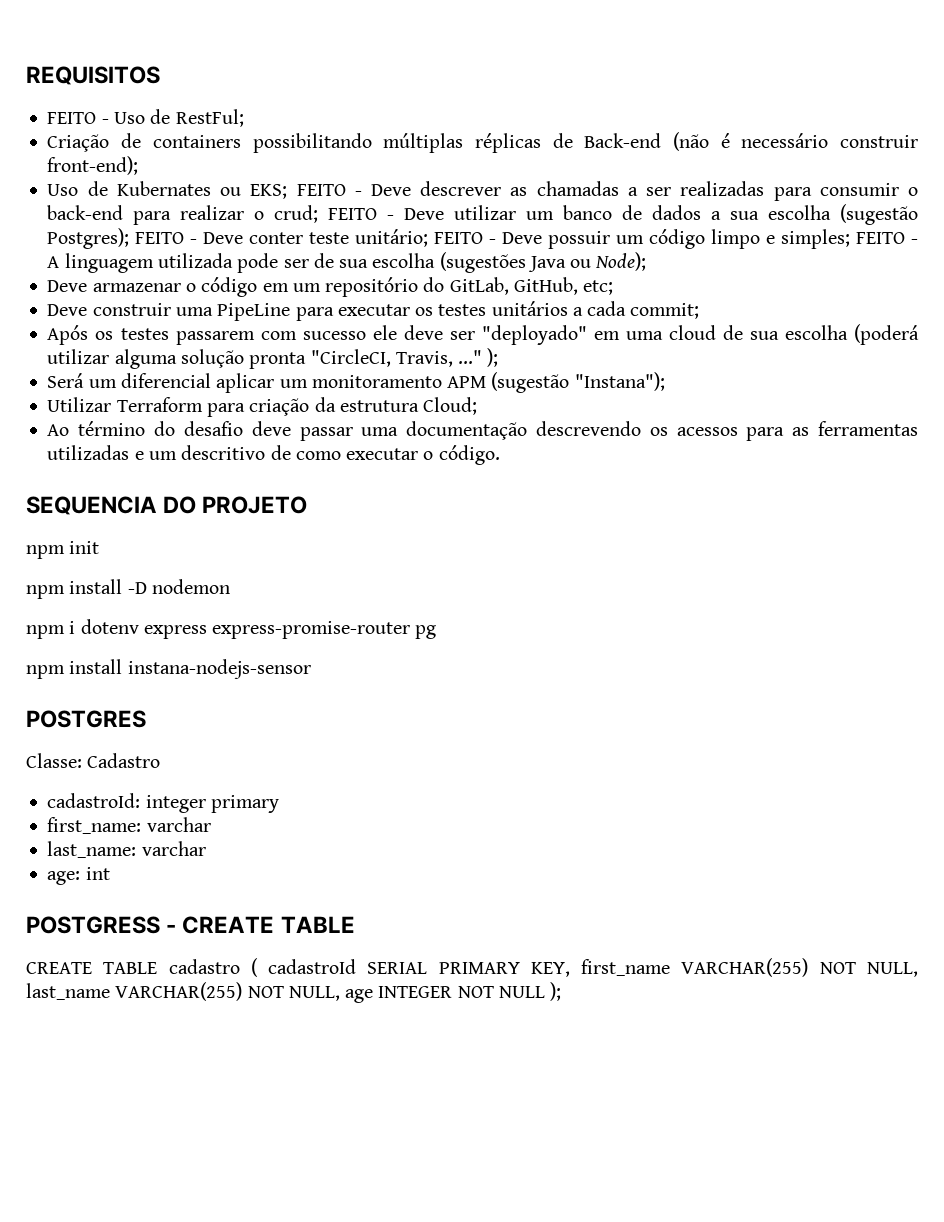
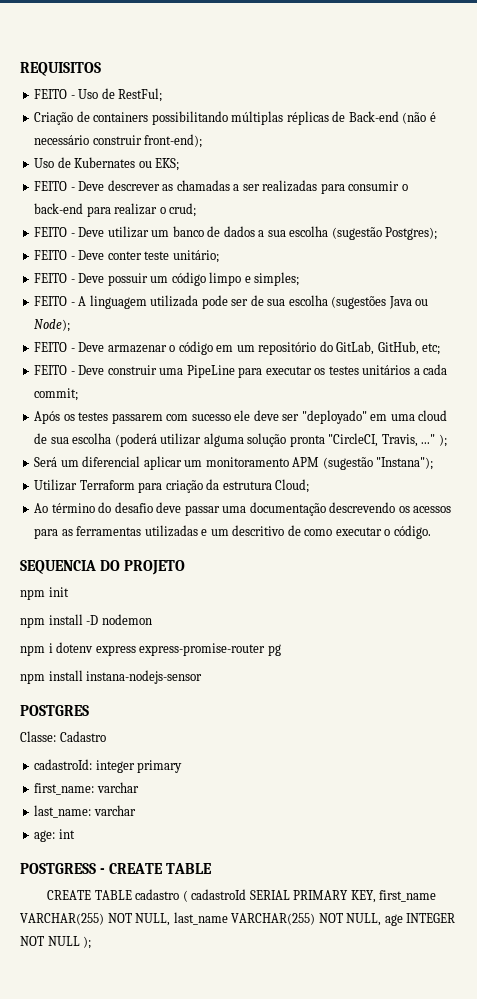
(288, 191) none -> (180, 164) //
(319, 214) none -> (197, 210) //
(130, 238) none -> (438, 233) //
(429, 238) none -> (219, 256) //
(851, 239) none -> (300, 279) //
(647, 261) none -> [34,342,75,352] FEITO -
(614, 287) none -> [34,365,75,375] FEITO -

